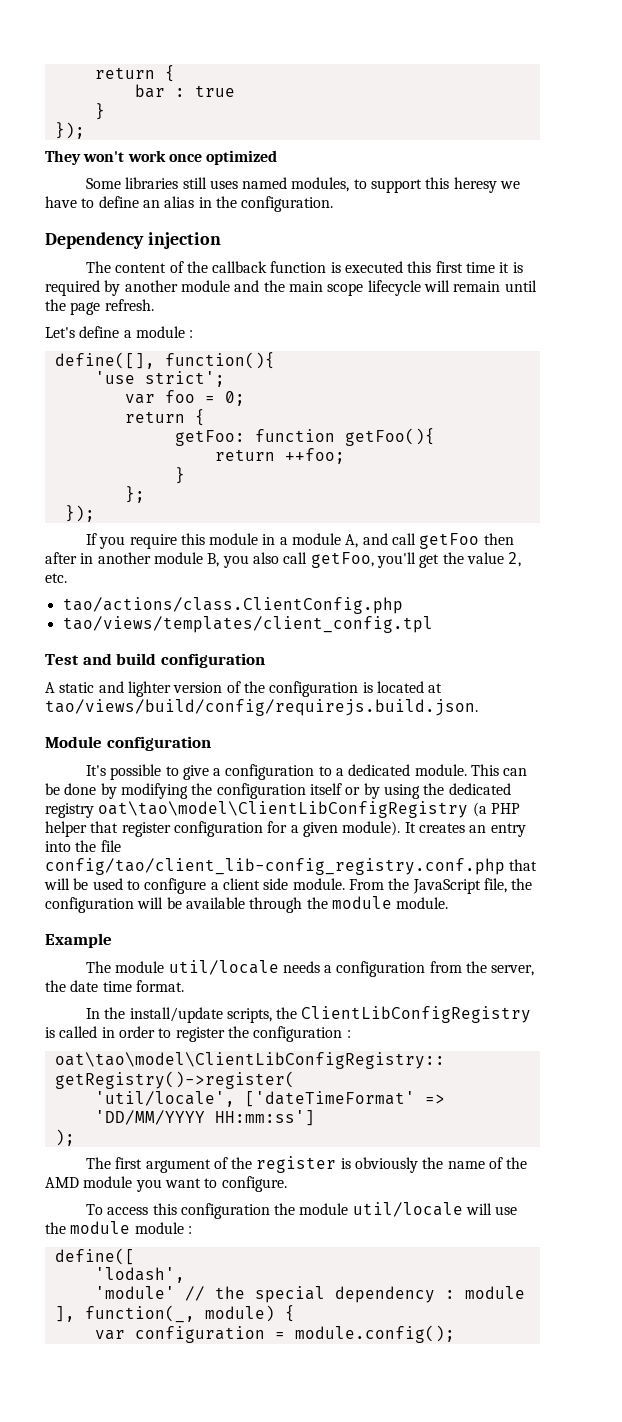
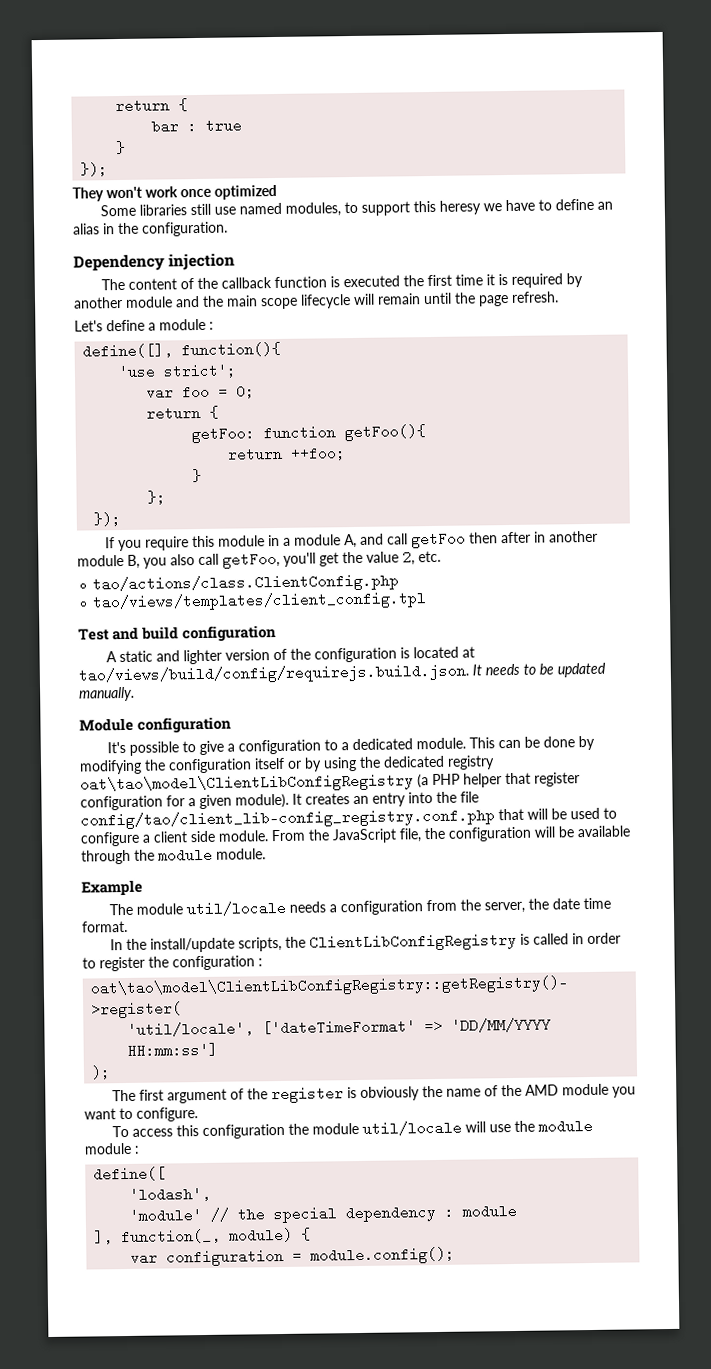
[209,180,238,189] uses -> [213,206,236,215] use
[407,261,432,273] this -> [402,275,424,287] the
(478, 707) none -> [472,662,606,678] [79,686,135,702] It needs to be updated manually.

